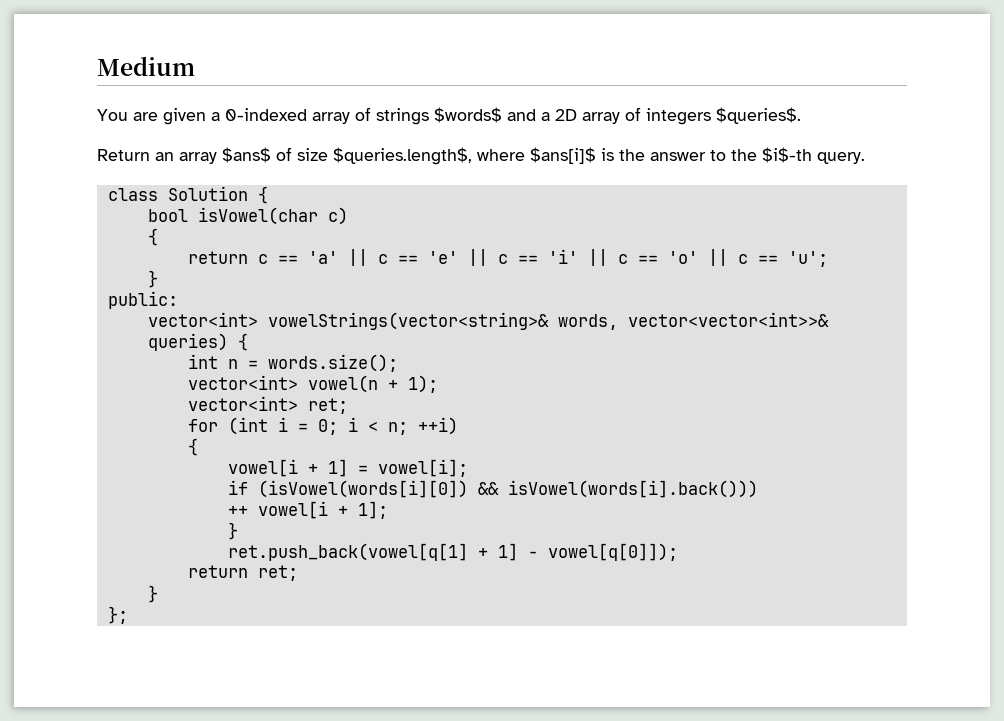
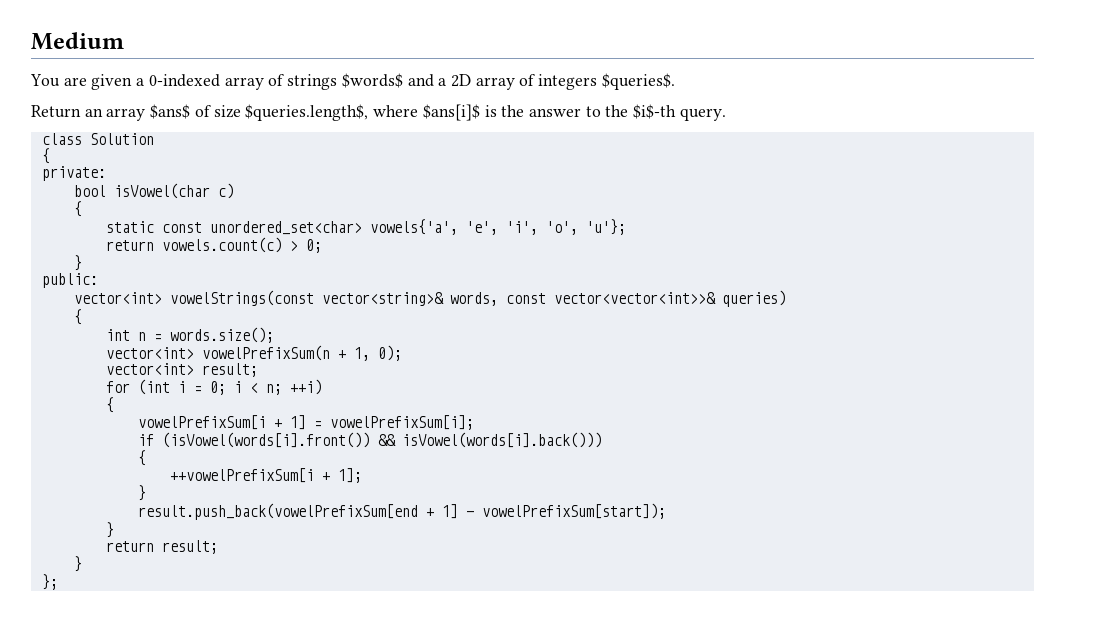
[257,186,268,204] { -> [41,148,50,164] [41,166,106,181] // { // private:
[187,249,828,267] return c == 'a' || c == 'e' || c == 'i' || c == 'o' || c == 'u'; -> [105,219,626,235] [105,237,322,253] static const unordered_set<char> vowels{'a', 'e', 'i', 'o', 'u'}; // return vowels.count(c) > 0;
[267,312,618,330] vowelStrings(vector<string>& words, -> [169,290,546,306] vowelStrings(const vector<string>& words, const
(228, 342) none -> (786, 298) //
[307,375,438,393] [187,396,348,414] vowel(n + 1); // vector<int> ret; -> [201,345,402,361] [105,363,258,377] vowelPrefixSum(n + 1, 0); // vector<int> result;
[227,459,298,477] vowel[i -> [137,415,266,430] vowelPrefixSum[i
[377,459,468,477] vowel[i]; -> [329,415,474,430] vowelPrefixSum[i];
[257,480,468,498] (isVowel(words[i][0]) -> [161,432,370,448] (isVowel(words[i].front())
[227,501,328,519] ++ vowel[i -> [137,450,146,466] [169,468,314,483] { // ++vowelPrefixSum[i
[227,543,468,561] ret.push_back(vowel[q[1] -> [137,503,418,520] result.push_back(vowelPrefixSum[end
[547,543,678,561] [187,565,298,581] vowel[q[0]]); // return ret; -> [481,503,666,519] [105,522,114,538] [105,540,218,554] vowelPrefixSum[start]); // } // return result;

